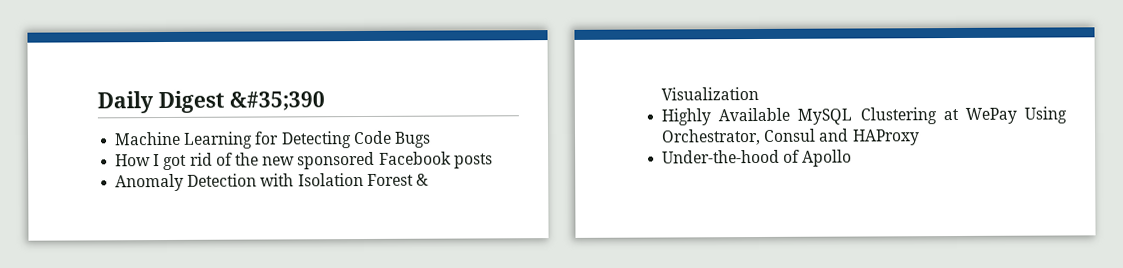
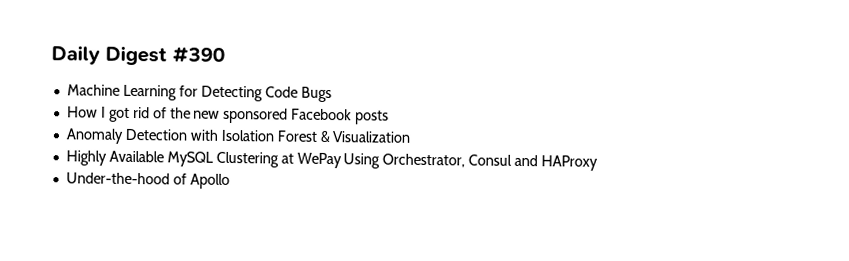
[229,91,326,111] &#35;390 -> [172,46,225,63] #390

